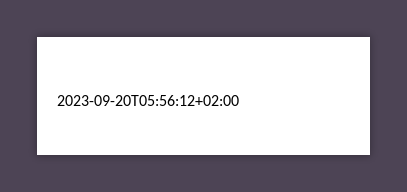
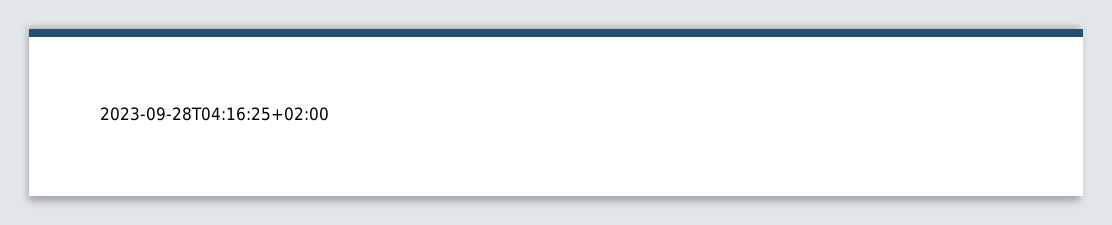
[57,95,239,106] 2023-09-20T05:56:12+02:00 -> [100,107,329,121] 2023-09-28T04:16:25+02:00

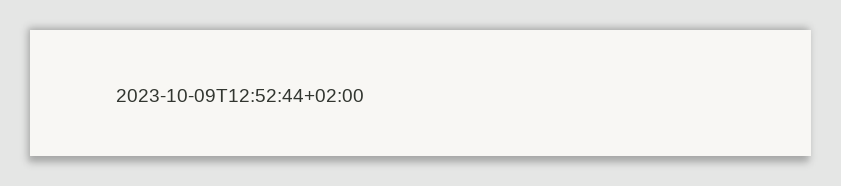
[100,107,329,121] 2023-09-28T04:16:25+02:00 -> [116,89,364,102] 2023-10-09T12:52:44+02:00

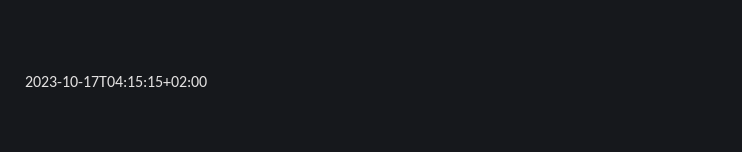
[116,89,364,102] 2023-10-09T12:52:44+02:00 -> [25,76,207,87] 2023-10-17T04:15:15+02:00

